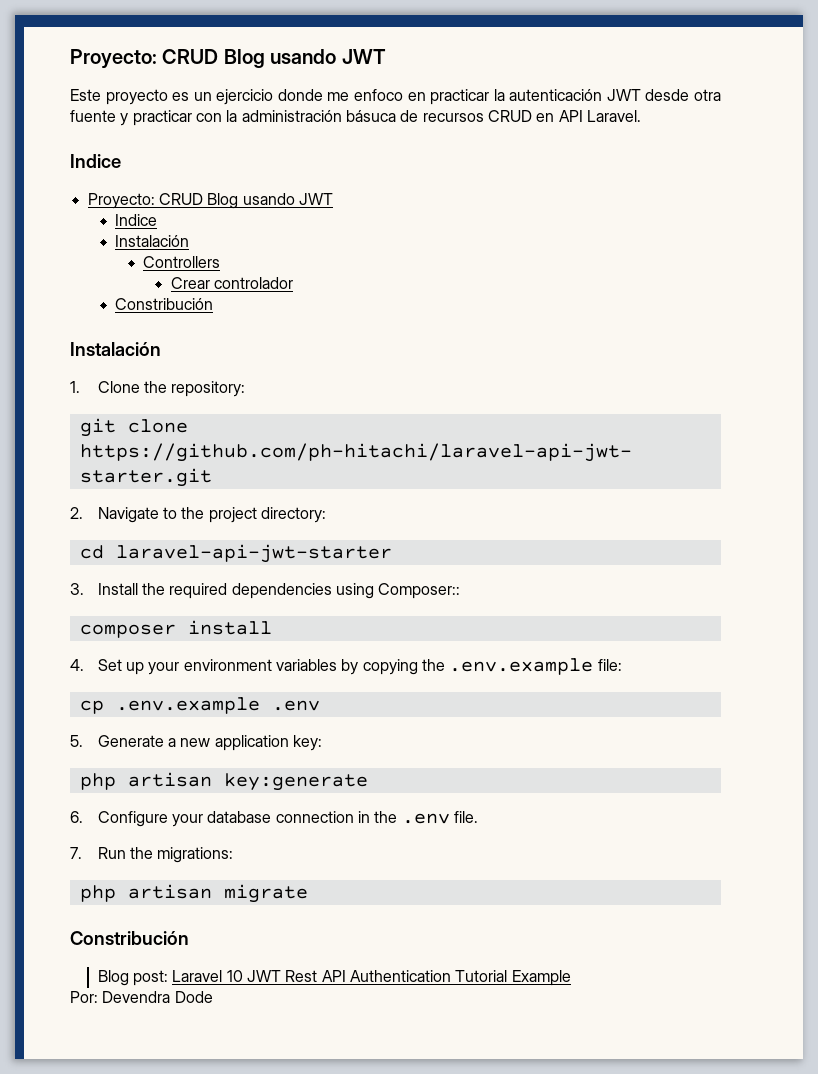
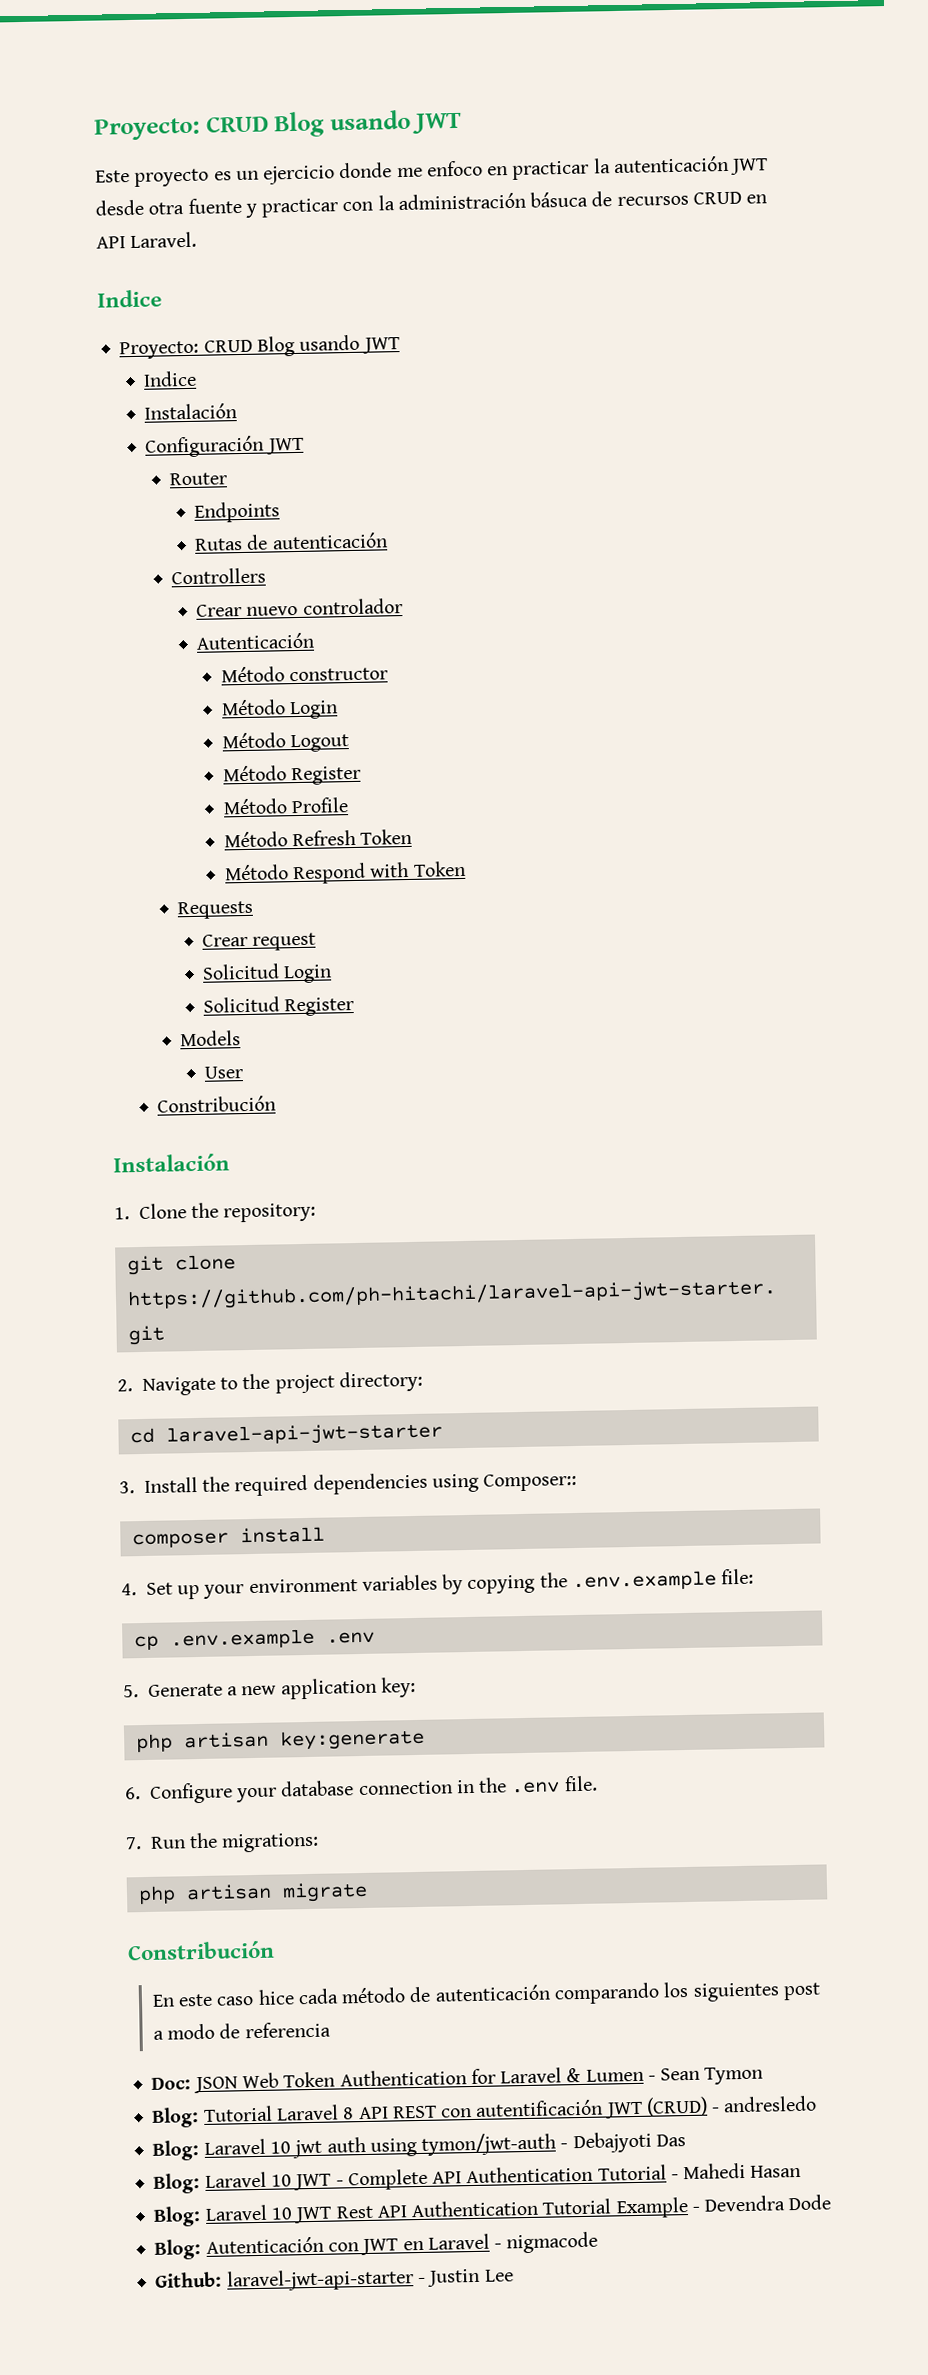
(190, 241) none -> [145,435,304,458] [169,472,228,486] [194,501,281,523] [194,532,388,551] // Configuración JWT // Router // Endpoints // Rutas de autenticación
(210, 283) none -> [246,605,299,616] nuevo
(294, 283) none -> [196,632,315,650] [220,666,389,683] [220,699,339,720] [221,732,350,753] [222,765,362,786] [222,797,350,815] [223,828,413,848] [223,860,466,885] [177,900,254,920] [202,932,317,951] [202,963,333,984] [203,996,355,1017] [180,1030,242,1047] [204,1066,244,1079] // Autenticación // Método constructor // Método Login // Método Logout // Método Register // Método Profile // Método Refresh Token // Método Respond with Token // Requests // Crear request // Solicitud Login // Solicitud Register // Models // User
[97,970,169,986] Blog post: -> [151,1981,821,2007] [152,2021,331,2040] [151,2066,764,2094] [151,2095,818,2128] [152,2131,686,2161] [153,2162,802,2194] [153,2206,202,2227] En este caso hice cada método de autenticación comparando los siguientes post a modo de referencia // Doc: JSON Web Token Authentication for Laravel & Lumen - Sean Tymon // Blog: Tutorial Laravel 8 API REST con autentificación JWT (CRUD) - andresledo // Blog: Laravel 10 jwt auth using tymon/jwt-auth - Debajyoti Das // Blog: Laravel 10 JWT - Complete API Authentication Tutorial - Mahedi Hasan // Blog:
[70,991,98,1003] // Por: -> [691,2206,700,2212] -
(213, 997) none -> [154,2231,599,2260] [155,2268,514,2292] // Blog: Autenticación con JWT en Laravel - nigmacode // Github: laravel-jwt-api-starter - Justin Lee

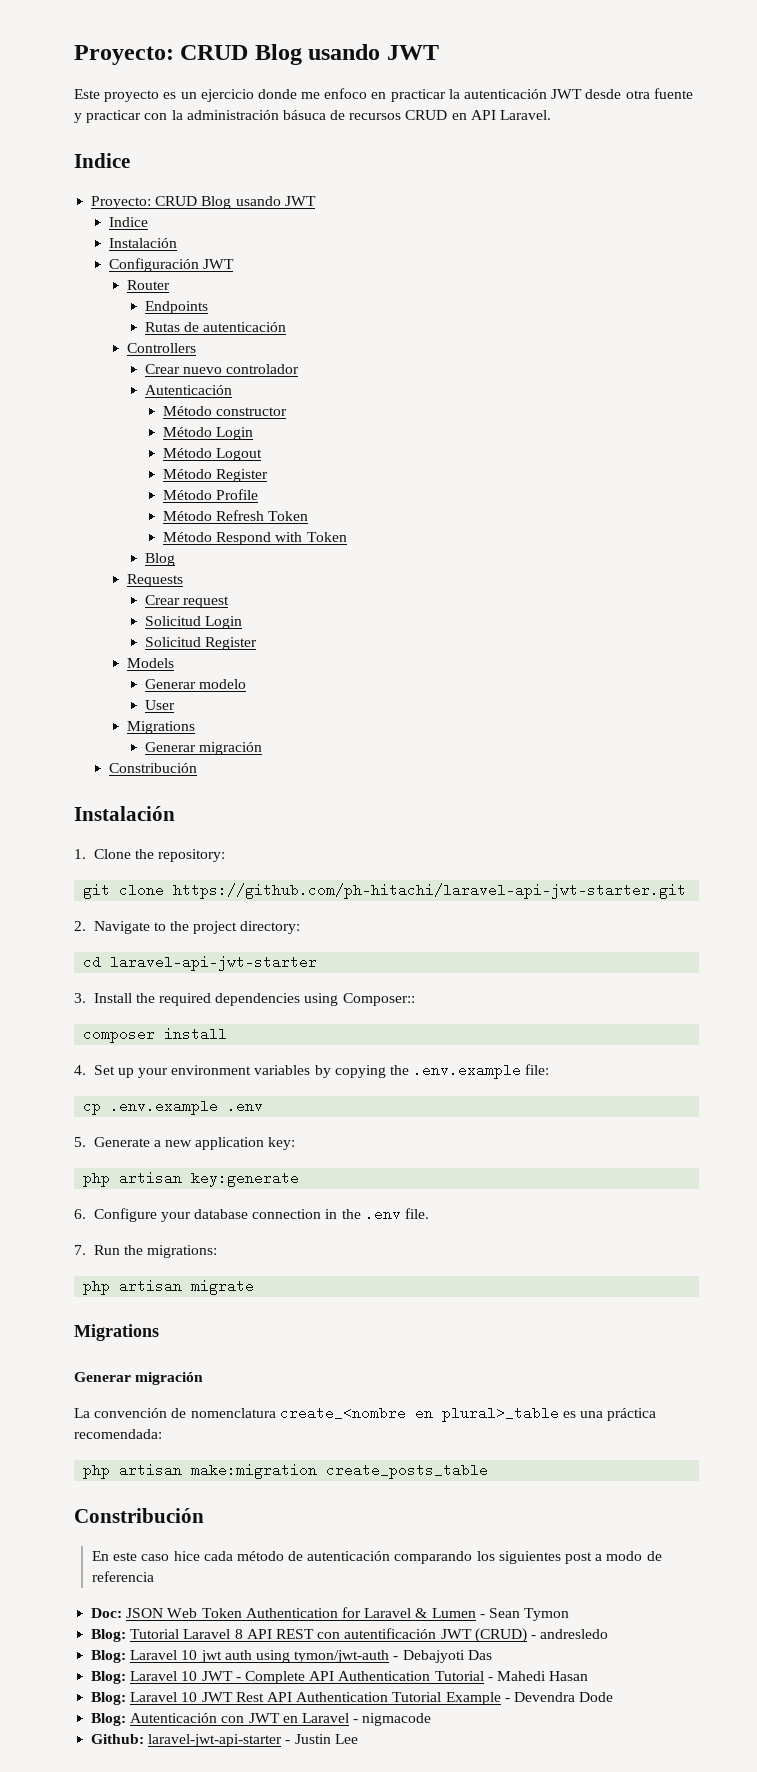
(466, 868) none -> [145,553,176,566] // Blog
(242, 1038) none -> [145,679,247,689] // Generar modelo
(244, 1072) none -> [127,721,196,734] [145,742,263,755] // Migrations // Generar migración
(368, 1892) none -> [74,1324,159,1341] [74,1372,204,1385] [74,1406,657,1422] [74,1429,162,1439] [83,1463,489,1479] // Migrations // Generar migración // La convención de nomenclatura create_<nombre en plural>_table es una práctica recomendada: // php artisan make:migration create_posts_table

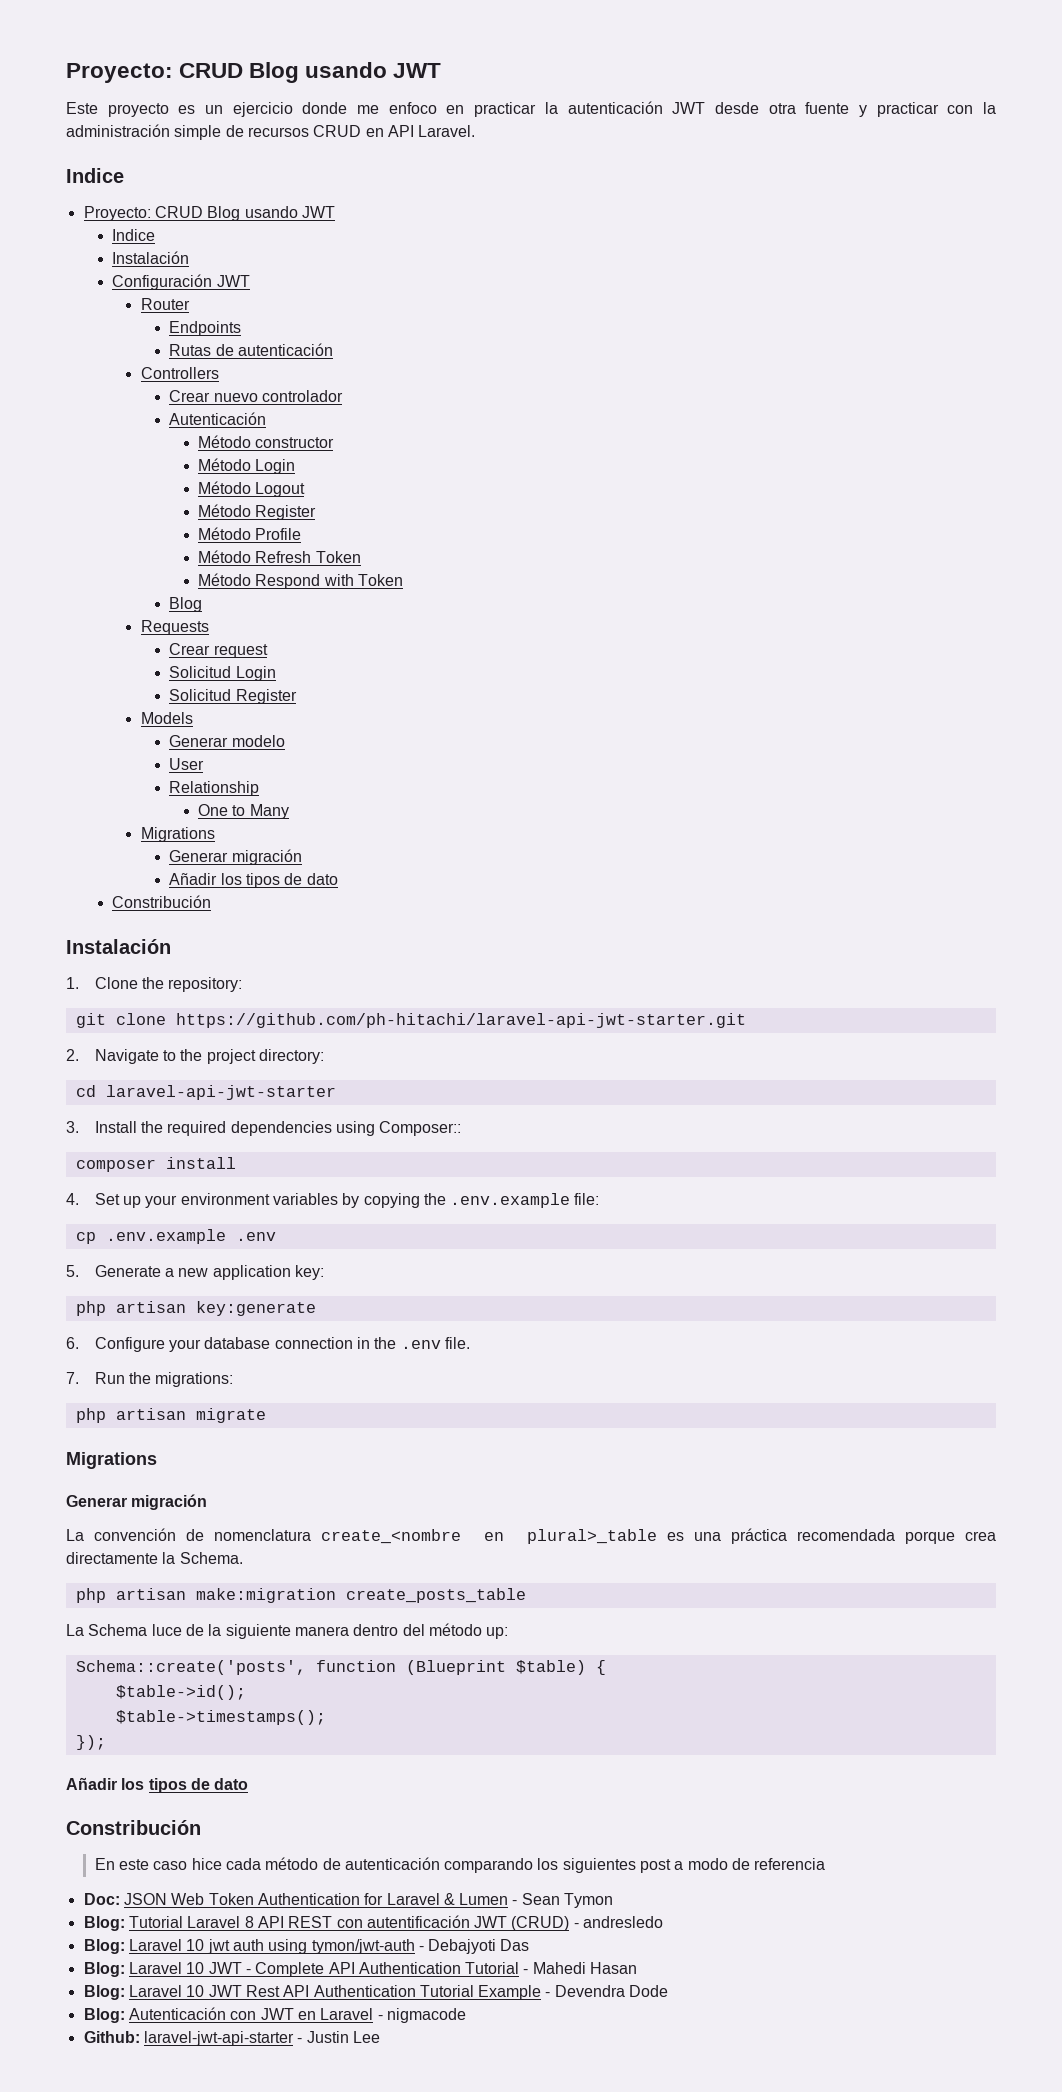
[282,110,326,120] básuca -> [174,125,222,140] simple
[127,721,196,734] [145,742,263,755] // Migrations // Generar migración -> [169,781,260,796] [197,804,289,819] [140,827,215,842] [169,849,302,865] [169,873,338,888] // Relationship // One to Many // Migrations // Generar migración // Añadir los tipos de dato
[74,1429,162,1439] [83,1463,489,1479] recomendada: // php artisan make:migration create_posts_table -> [797,1529,997,1544] [66,1552,243,1564] [75,1588,526,1603] [66,1623,509,1639] [75,1660,606,1675] [115,1685,246,1700] [115,1710,326,1725] [75,1735,106,1750] [66,1777,249,1793] recomendada porque crea directamente la Schema. // php artisan make:migration create_posts_table // La Schema luce de la siguiente manera dentro del método up: // Schema::create('posts', function (Blueprint $table) { // $table->id(); // $table->timestamps(); // }); // Añadir los tipos de dato

